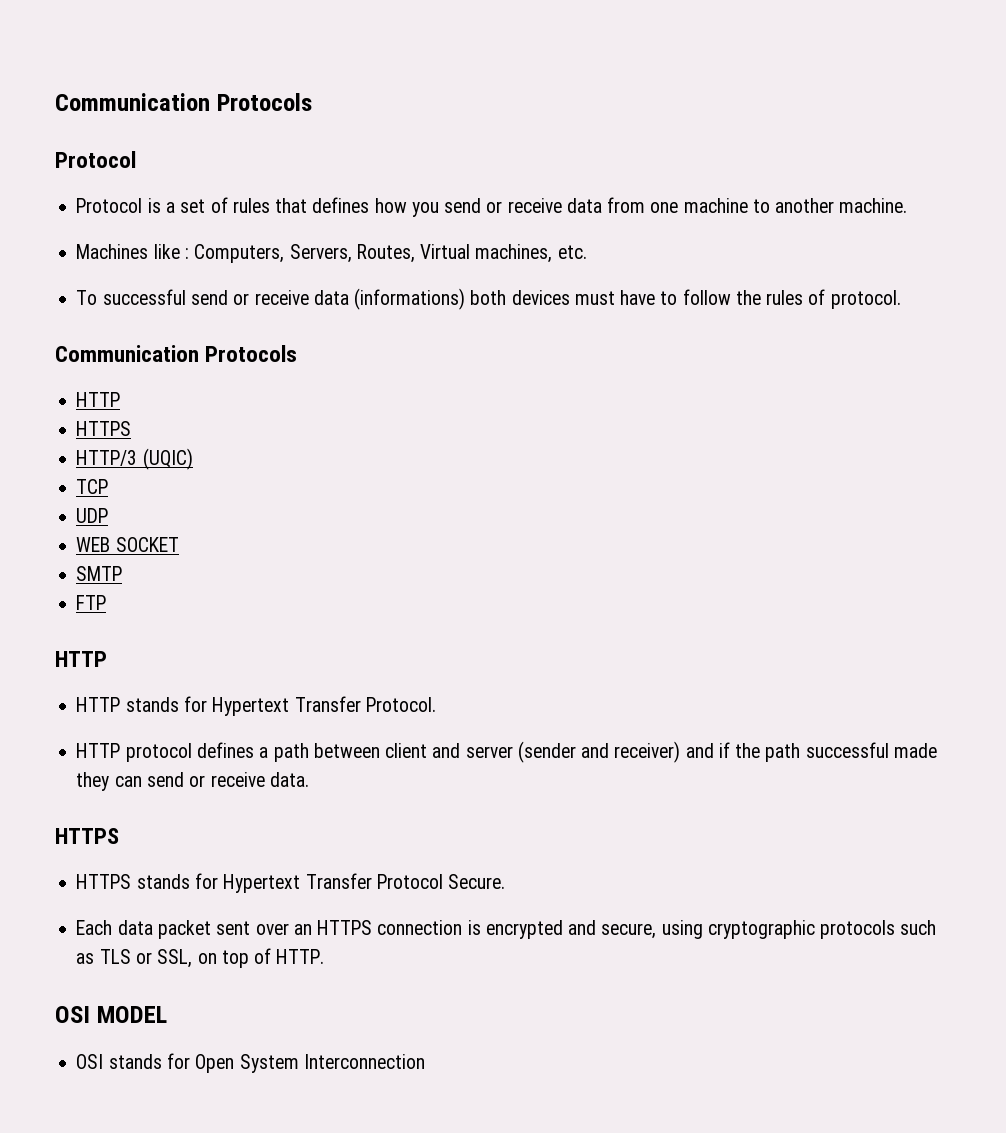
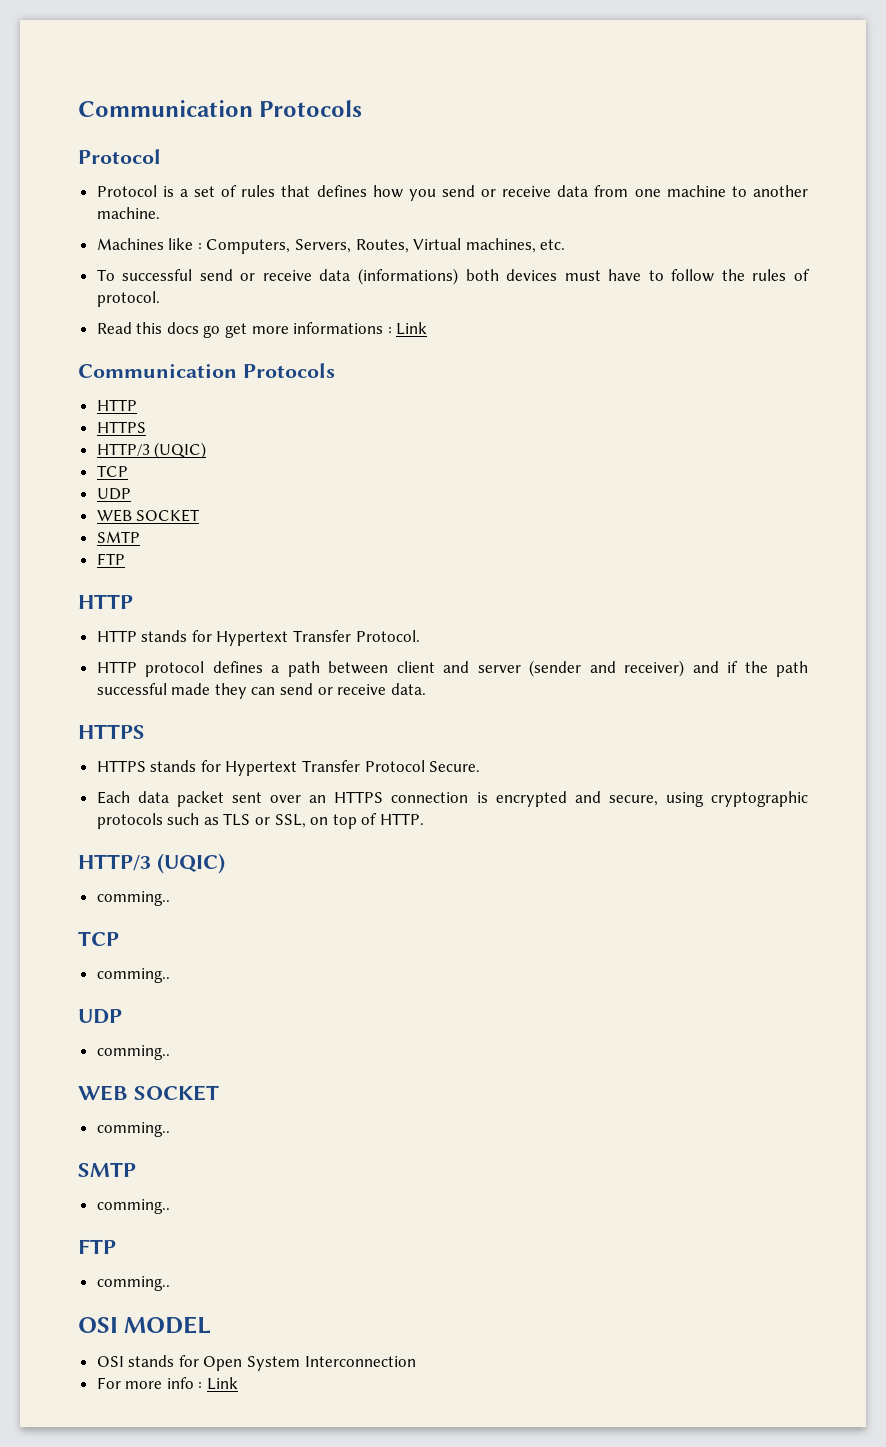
(901, 299) none -> [96,322,428,338] // Read this docs go get more informations : Link
(325, 956) none -> [78,853,225,874] [96,891,170,906] [78,931,119,946] [96,968,170,983] [78,1009,122,1024] [96,1045,170,1060] [78,1085,219,1101] [96,1122,170,1137] [78,1162,136,1177] [96,1199,170,1214] [78,1239,116,1254] [96,1276,170,1291] // HTTP/3 (UQIC) // comming.. // TCP // comming.. // UDP // comming.. // WEB SOCKET // comming.. // SMTP // comming.. // FTP // comming..
(425, 1061) none -> [96,1377,239,1390] // For more info : Link

